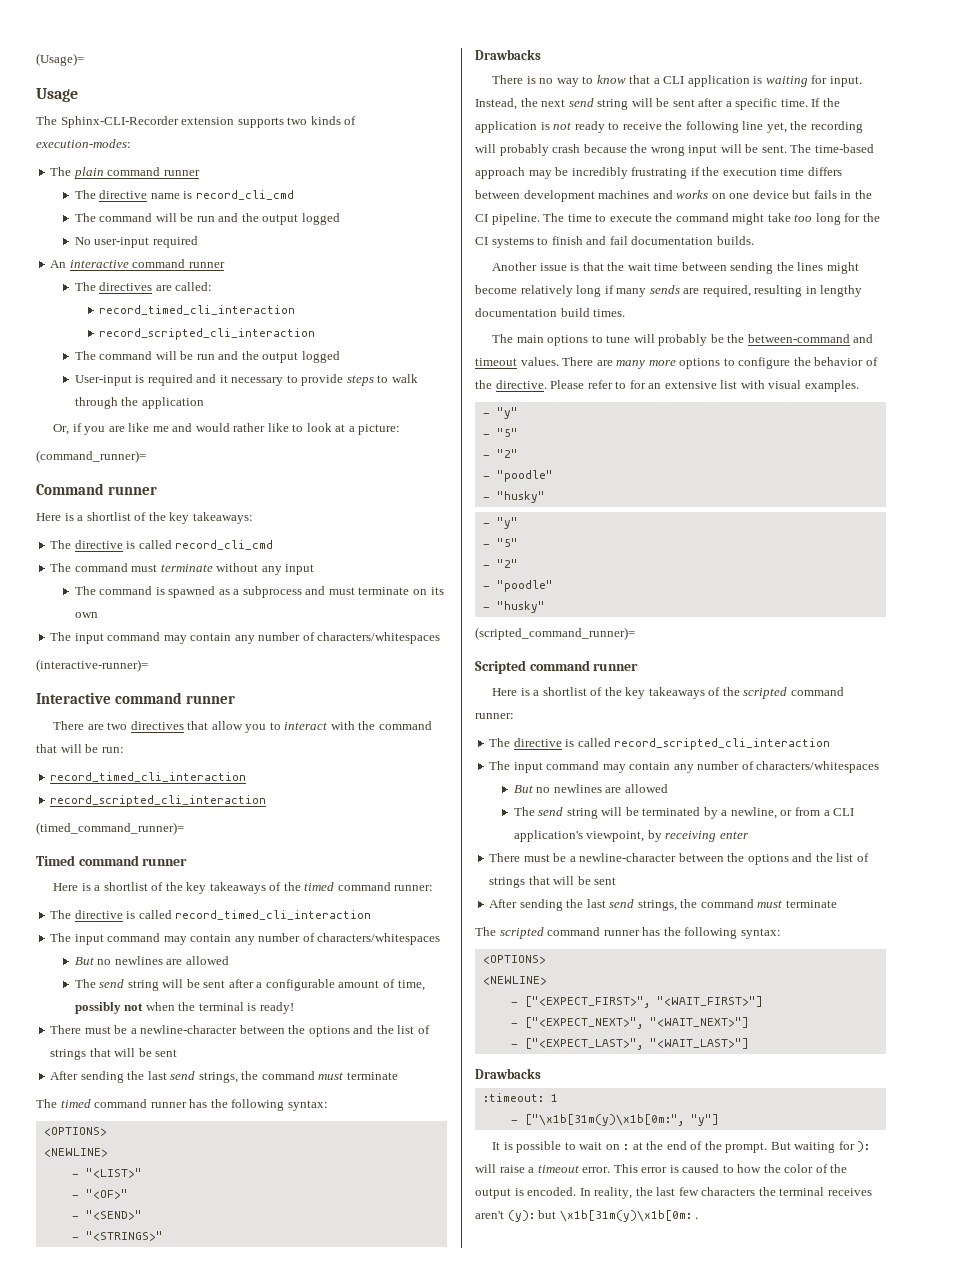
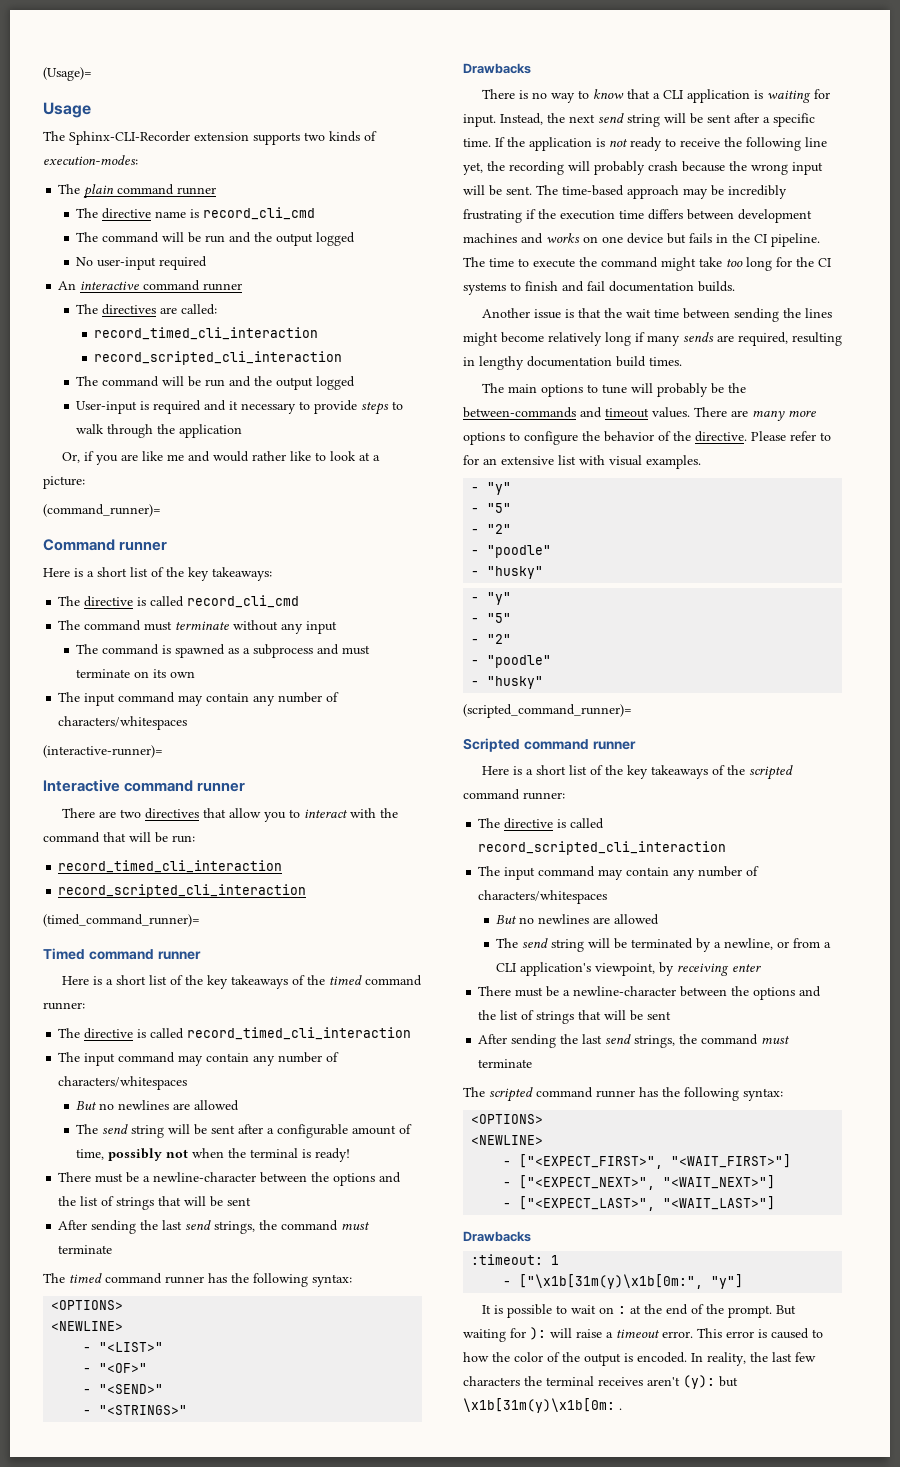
[86,512,131,521] shortlist -> [97,567,148,577] short list
[103,882,148,891] shortlist -> [116,975,168,985] short list
[747,334,850,343] between-command -> [463,407,576,418] between-commands
[542,687,587,696] shortlist -> [536,765,588,775] short list

